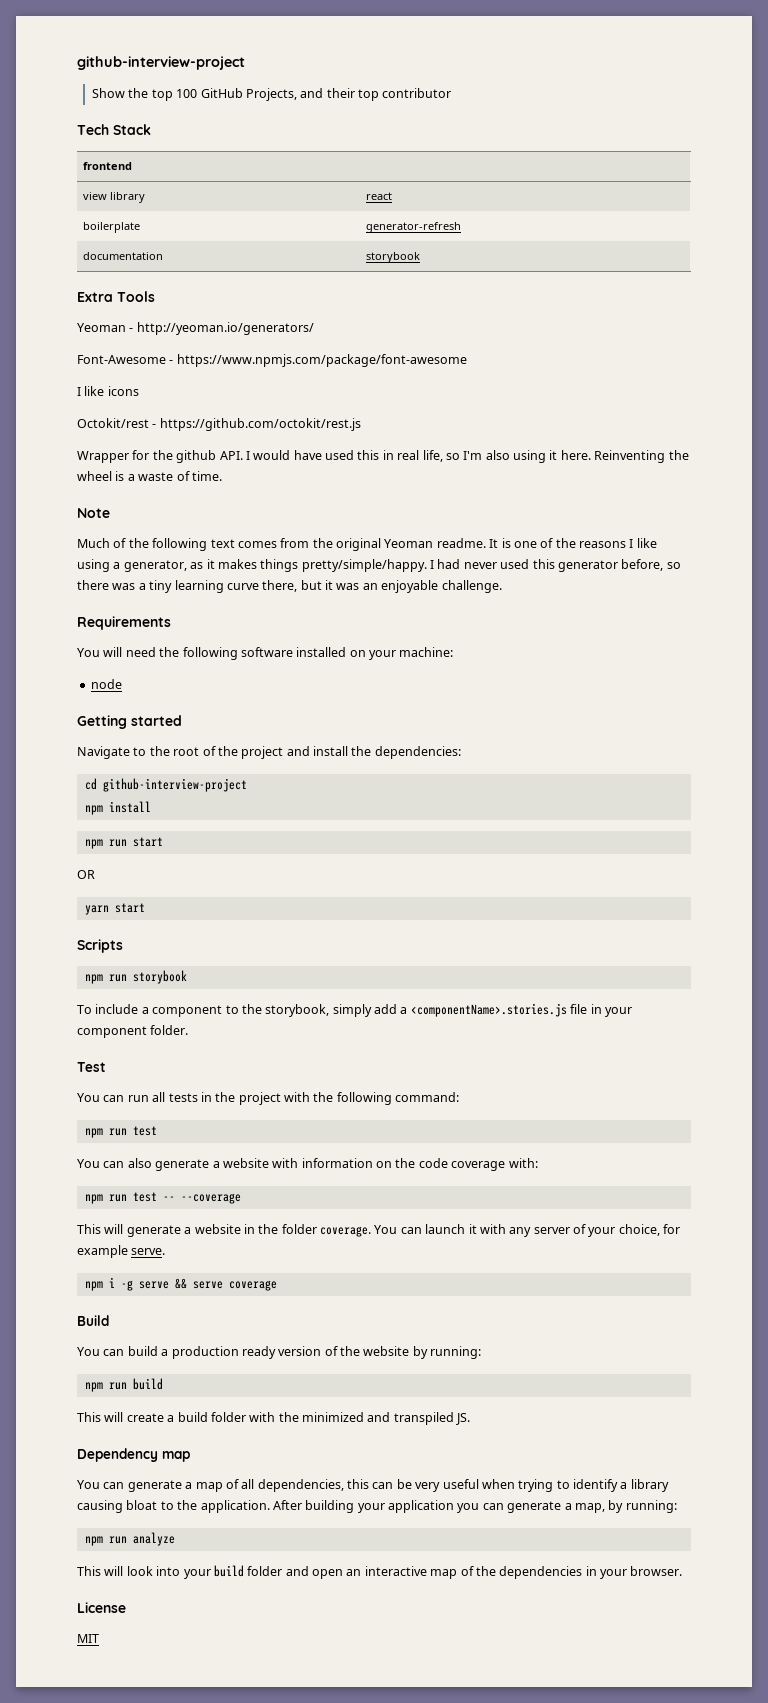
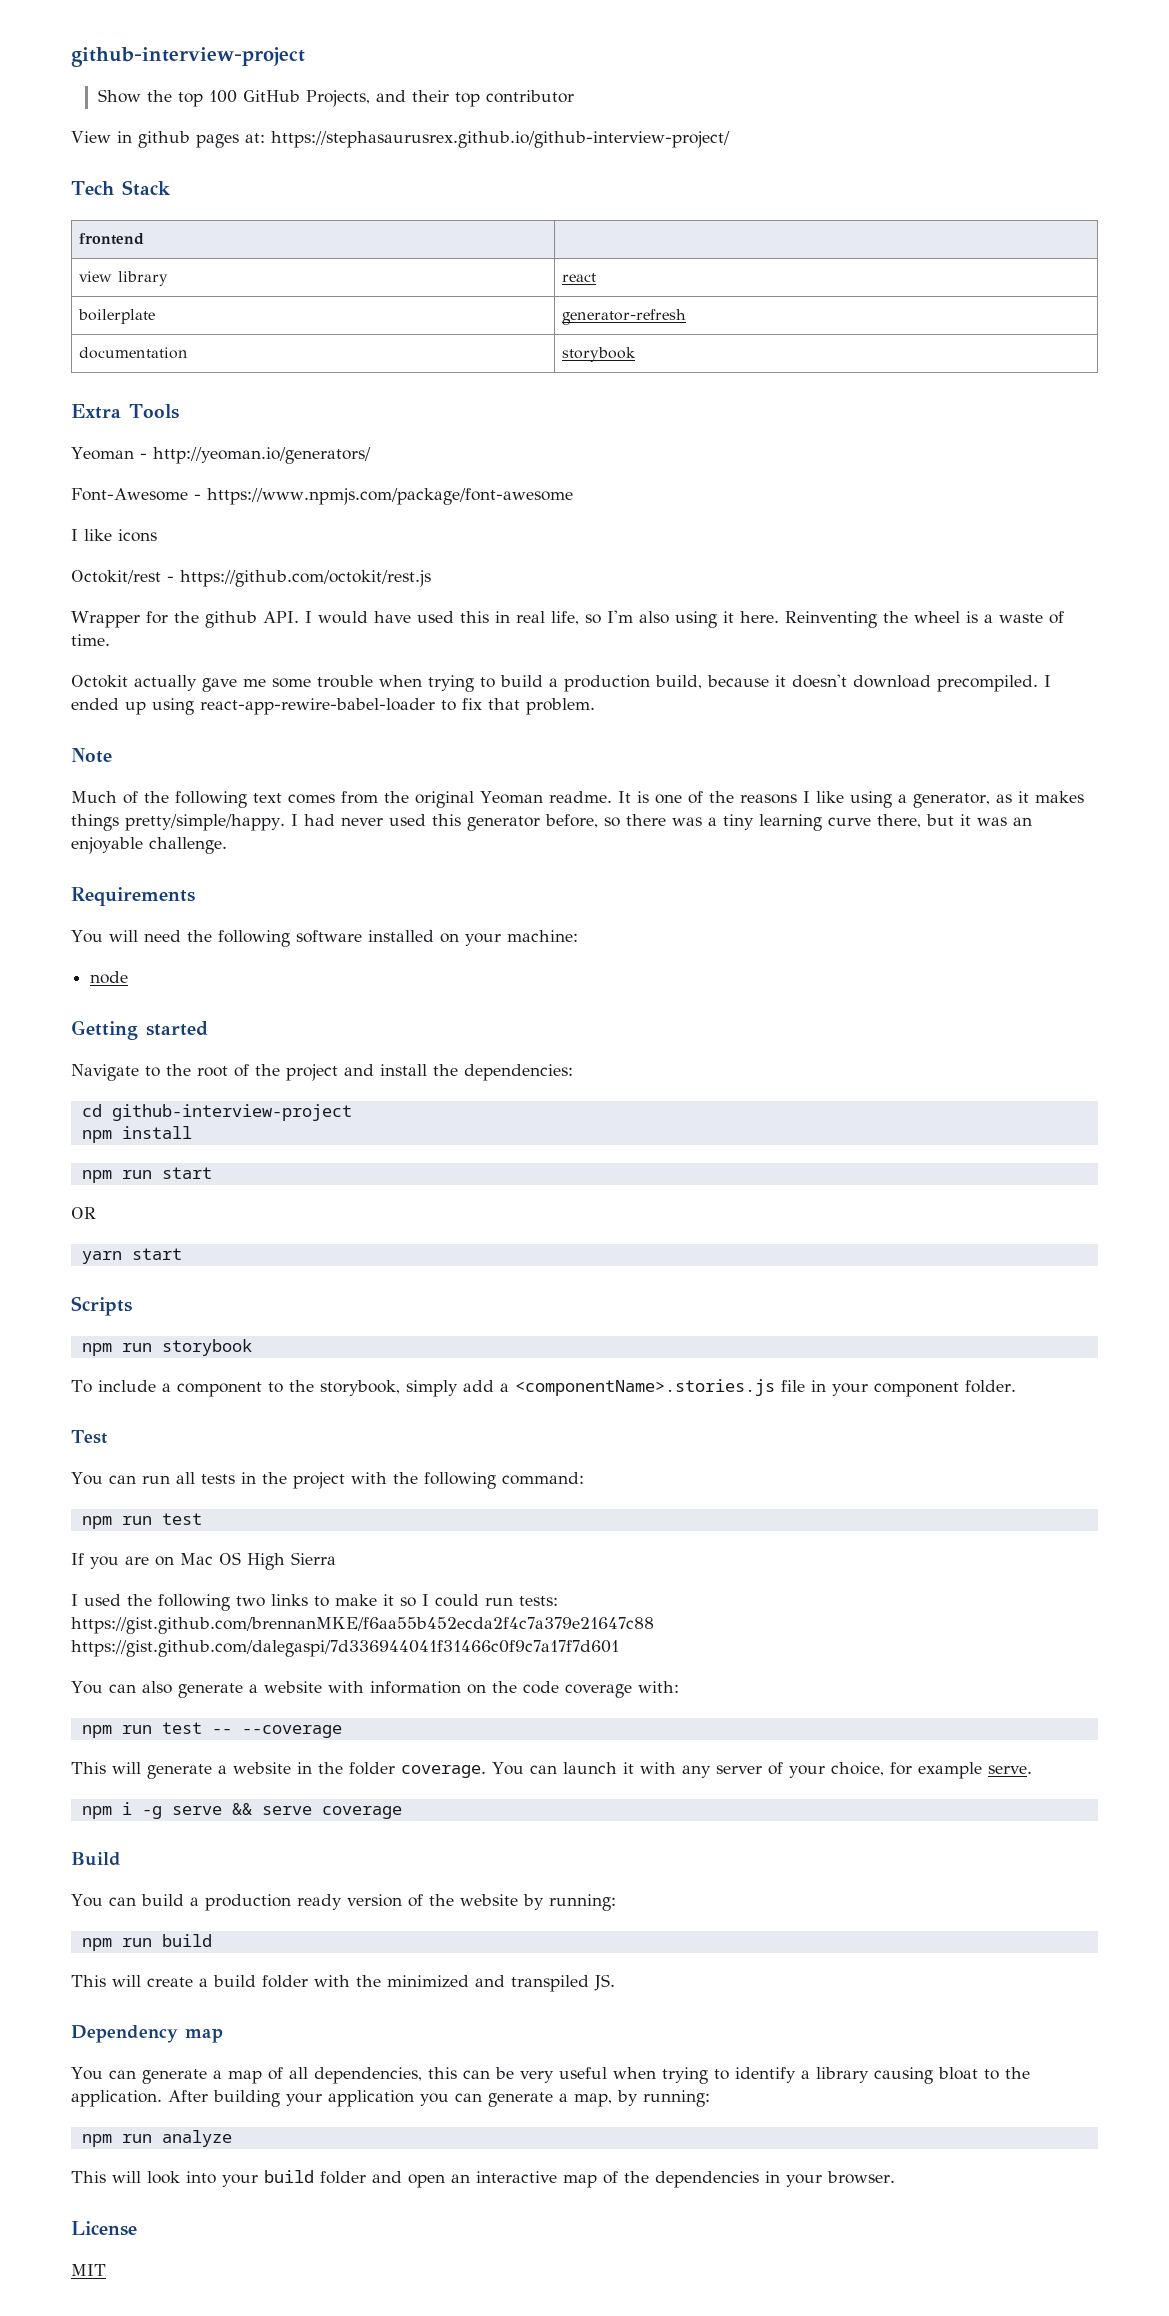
(452, 93) none -> [71,131,730,148] // View in github pages at: https://stephasaurusrex.github.io/github-interview-project/
(222, 476) none -> [71,674,1051,692] [71,698,595,715] // Octokit actually gave me some trouble when trying to build a production build, because it doesn't download precompiled. I ended up using react-app-rewire-babel-loader to fix that problem.
(157, 1131) none -> [71,1552,336,1570] [71,1594,558,1611] [71,1617,654,1634] [71,1640,619,1657] // If you are on Mac OS High Sierra // I used the following two links to make it so I could run tests: https://gist.github.com/brennanMKE/f6aa55b452ecda2f4c7a379e21647c88 https://gist.github.com/dalegaspi/7d336944041f31466c0f9c7a17f7d601

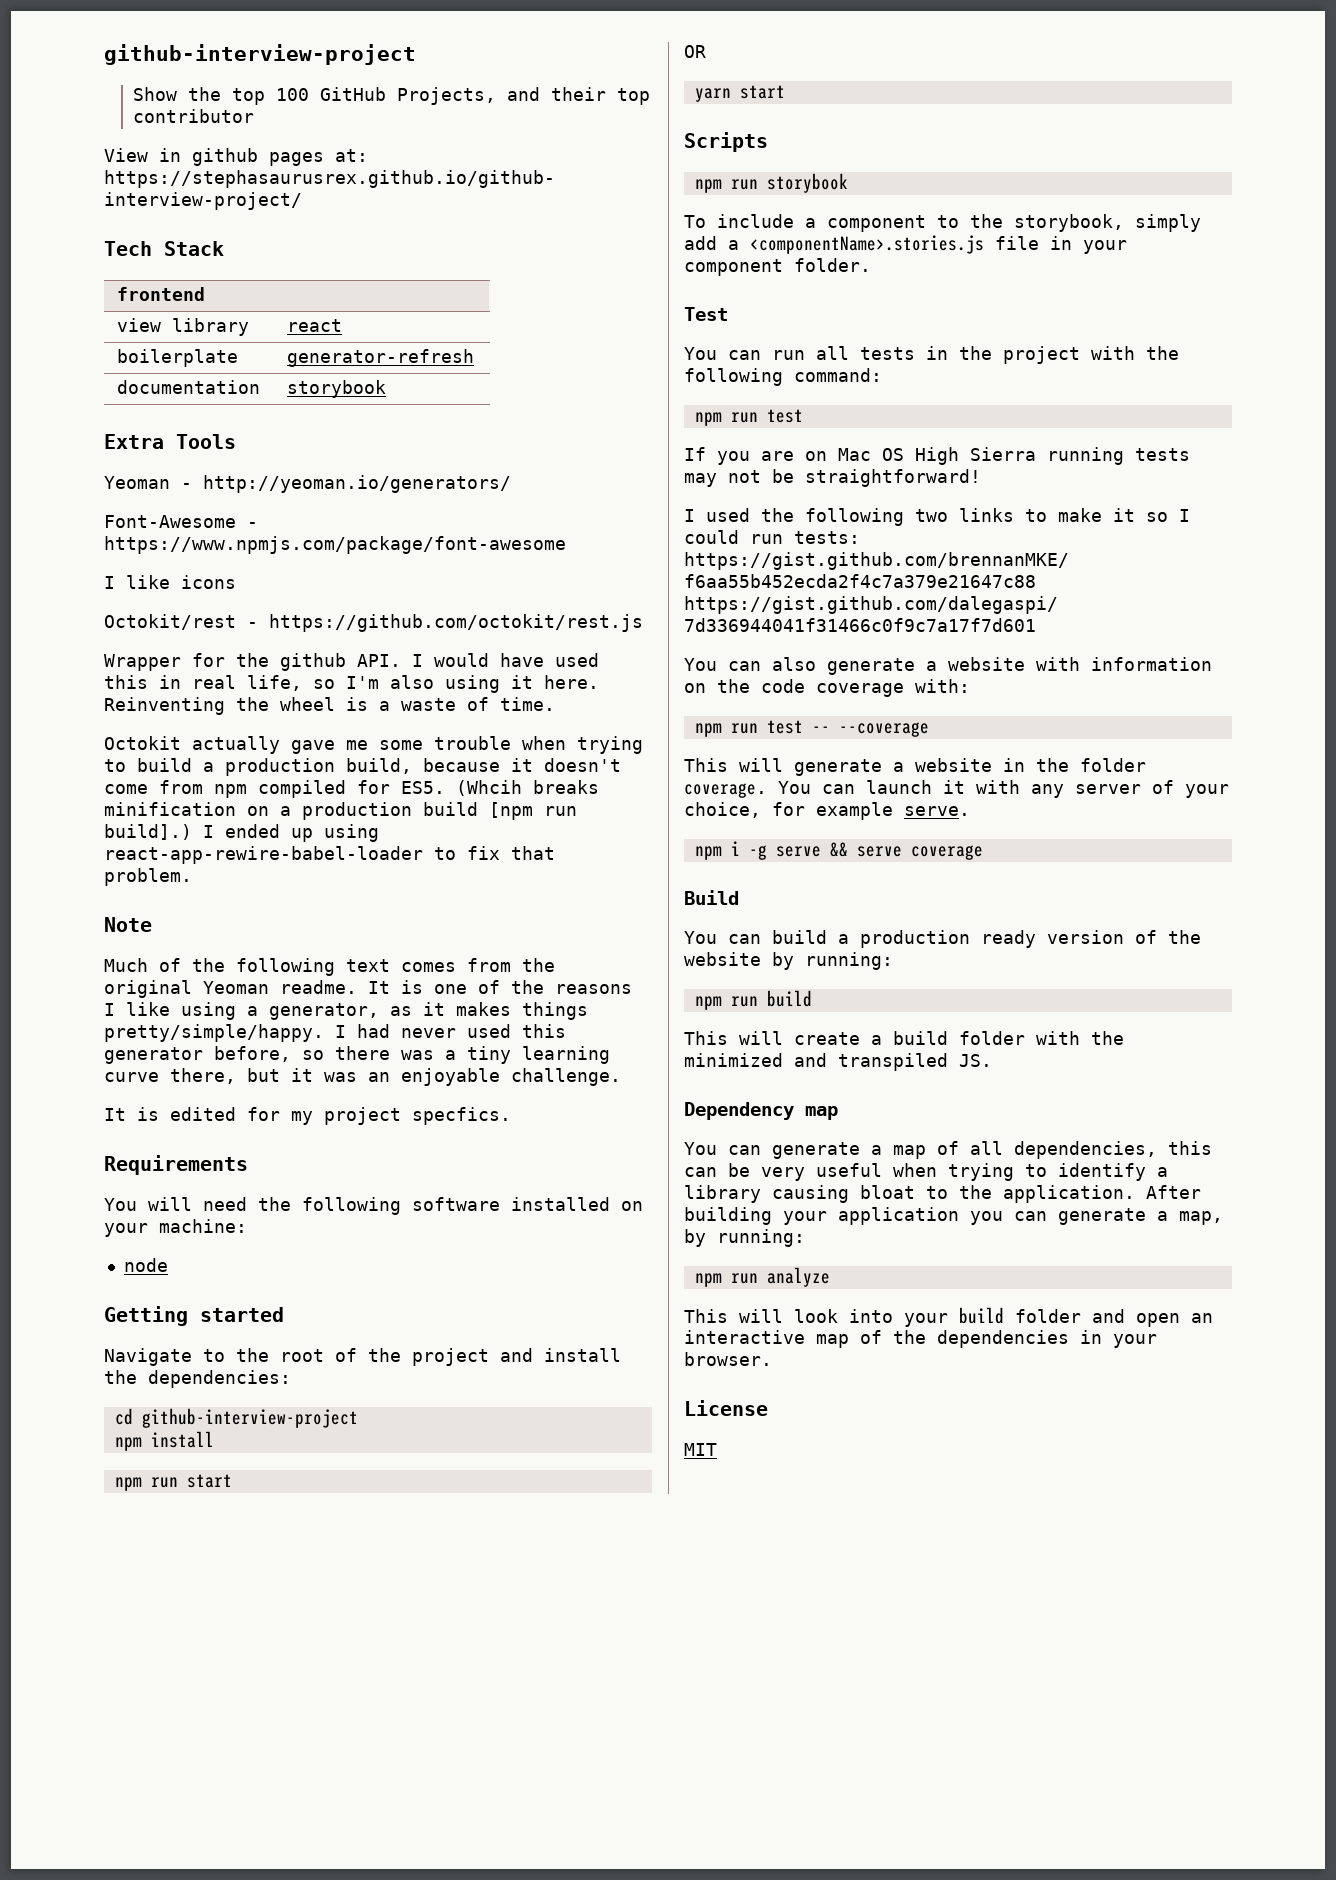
[853,675,1038,692] download precompiled. -> [104,780,599,798] [104,802,577,820] [104,824,192,840] come from npm compiled for ES5. (Whcih breaks minification on a production build [npm run build].)
(227, 845) none -> [104,1107,511,1125] // It is edited for my project specfics.
(336, 1558) none -> [1047,447,1190,465] [684,469,981,487] running tests may not be straightforward!

